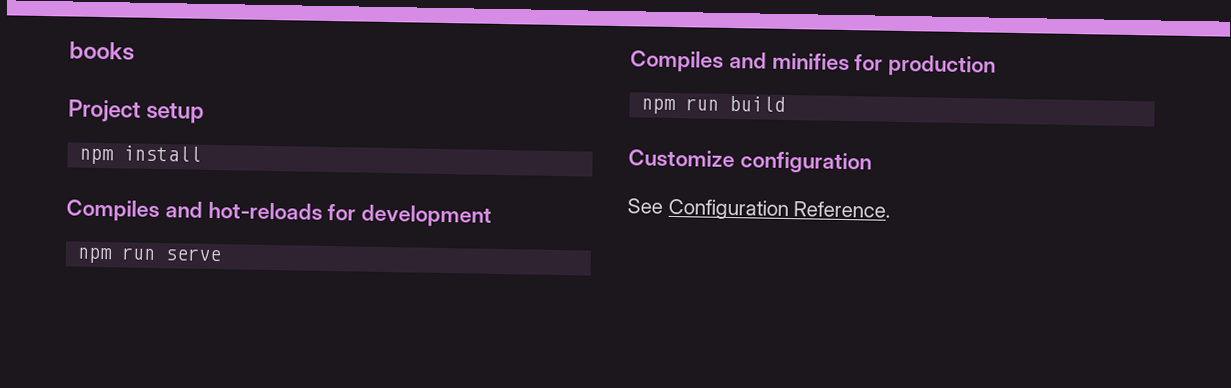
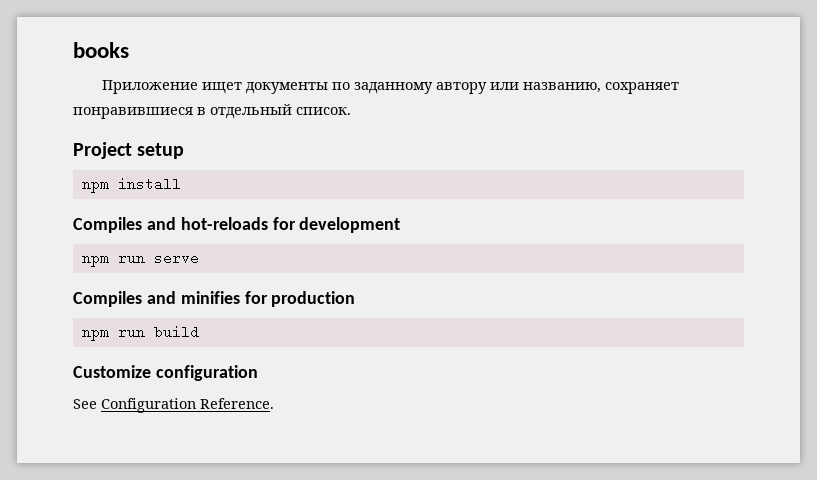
(135, 51) none -> [102,80,680,94] [73,104,351,119] // Приложение ищет документы по заданному автору или названию, сохраняет понравившиеся в отдельный список.

